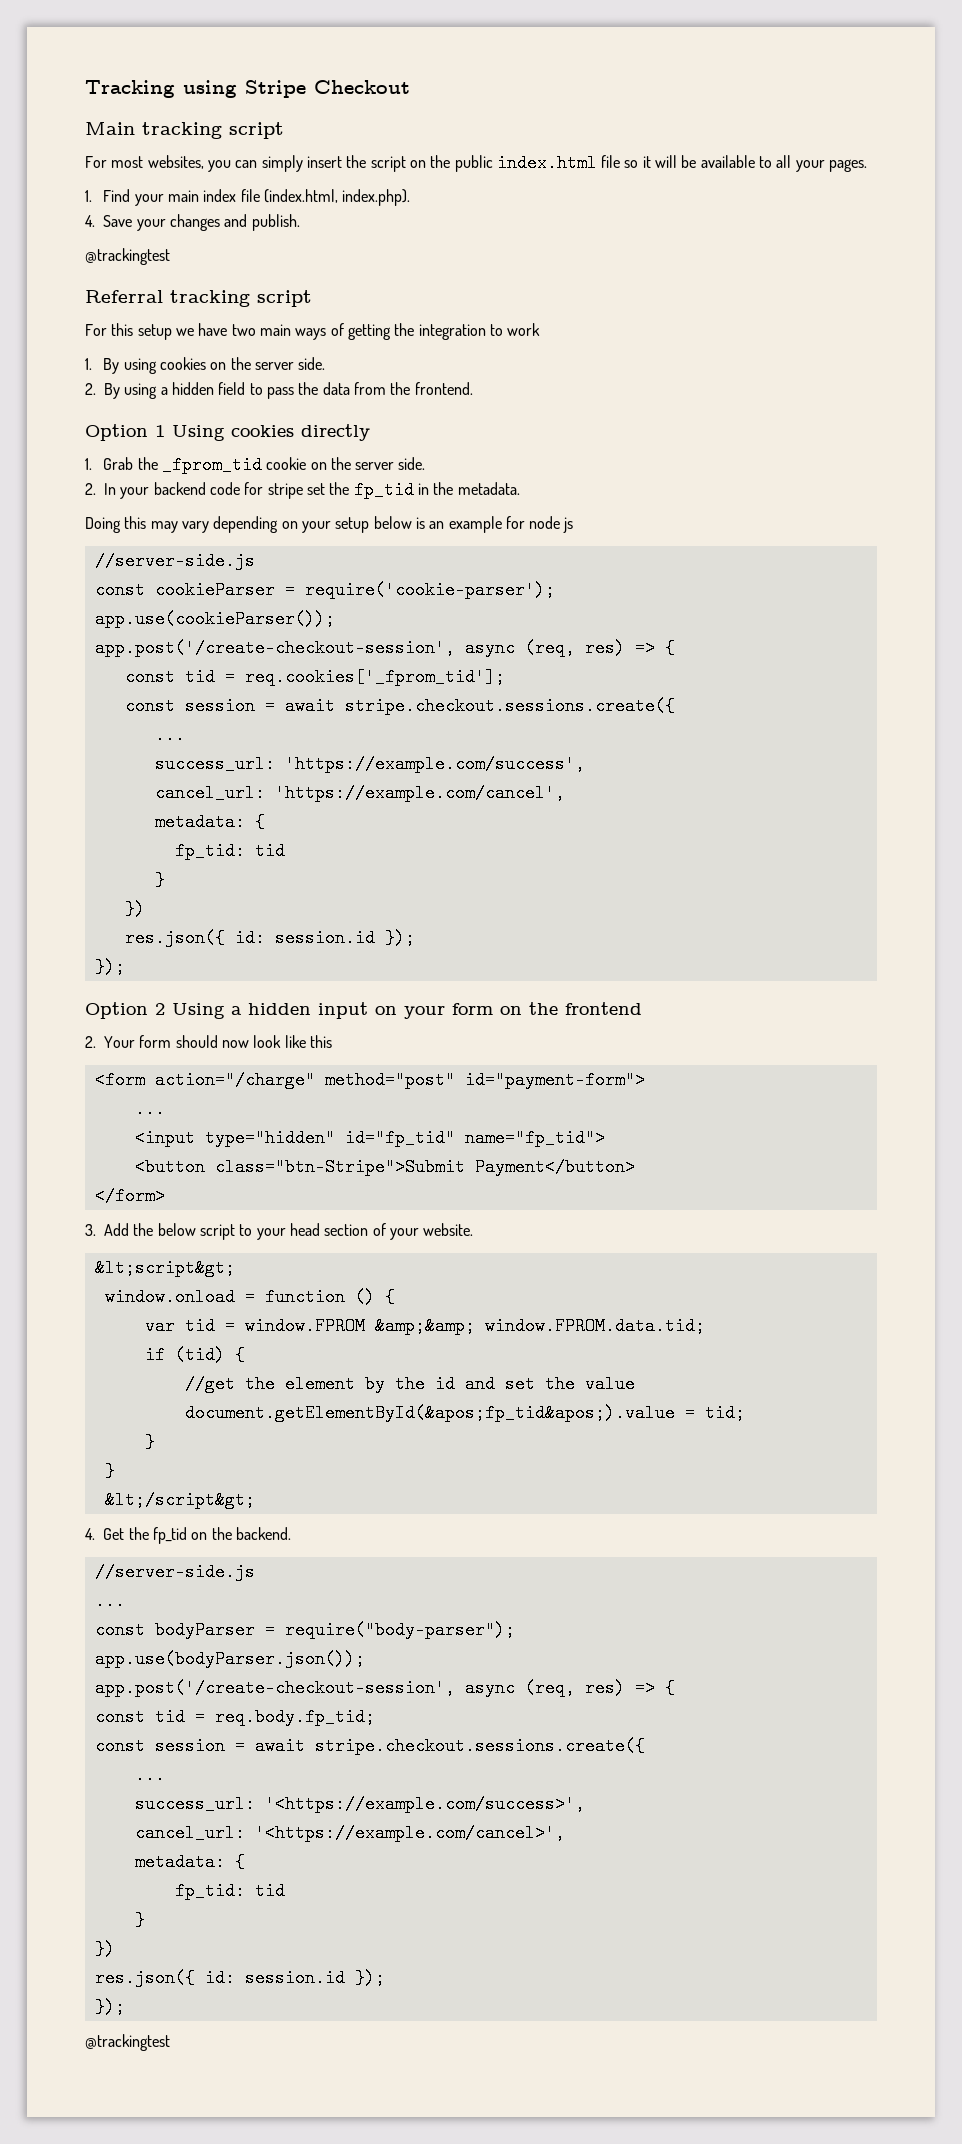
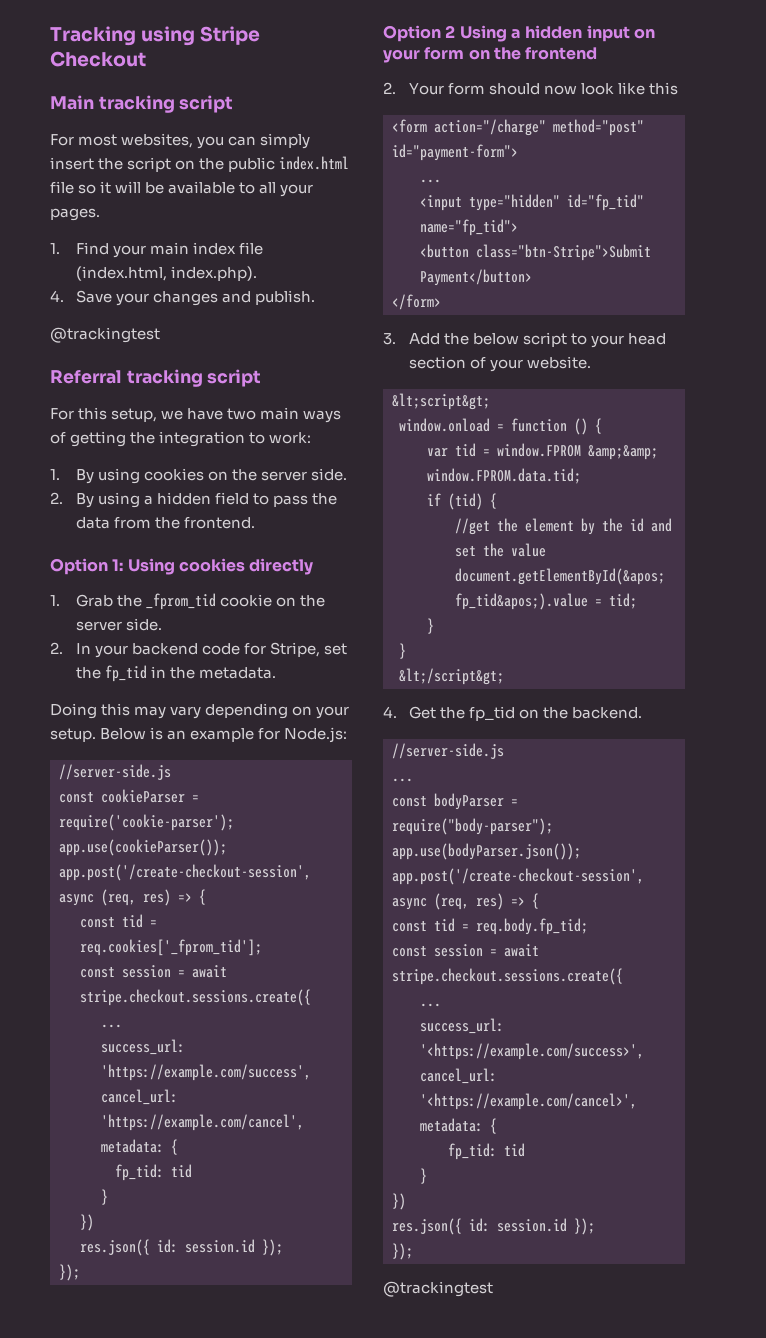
[137,324,172,340] setup -> [111,408,158,422] setup,
[507,323,541,336] work -> [269,432,312,444] work:
[155,425,165,437] 1 -> [112,559,124,571] 1:
[267,483,303,499] stripe -> [269,642,320,657] Stripe,
[335,516,412,533] setup below -> [50,728,147,742] setup. Below
[529,516,574,533] node js -> [284,727,348,743] Node.js:

